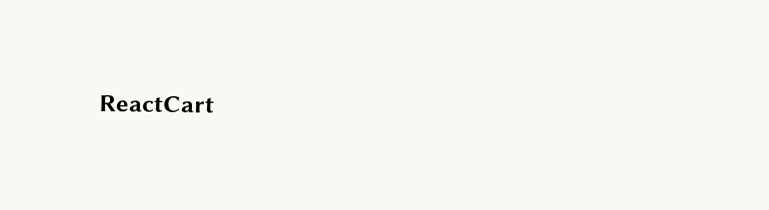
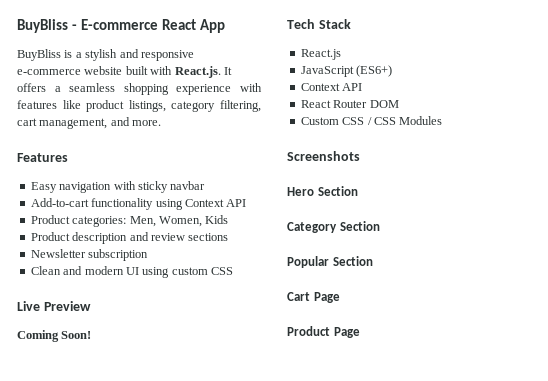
[98,95,215,113] ReactCart -> [17,19,225,33] [17,49,194,61] [17,66,232,78] [17,83,262,95] [17,100,261,112] [17,117,162,129] [17,153,68,162] [30,181,206,193] [30,198,247,210] [30,215,229,227] [30,232,229,244] [30,249,149,261] [30,266,233,278] [17,301,91,311] [17,330,92,342] [287,19,351,29] [300,49,341,60] [300,65,393,77] [300,83,363,91] [300,100,399,108] [300,116,443,125] [287,151,360,161] [287,186,358,196] [287,221,380,233] [287,256,373,268] [287,292,340,303] [287,326,360,338] BuyBliss - E-commerce React App // BuyBliss is a stylish and responsive e-commerce website built with React.js. It offers a seamless shopping experience with features like product listings, category filtering, cart management, and more. // Features // Easy navigation with sticky navbar // Add-to-cart functionality using Context API // Product categories: Men, Women, Kids // Product description and review sections // Newsletter subscription // Clean and modern UI using custom CSS // Live Preview // Coming Soon! // Tech Stack // React.js // JavaScript (ES6+) // Context API // React Router DOM // Custom CSS / CSS Modules // Screenshots // Hero Section // Category Section // Popular Section // Cart Page // Product Page

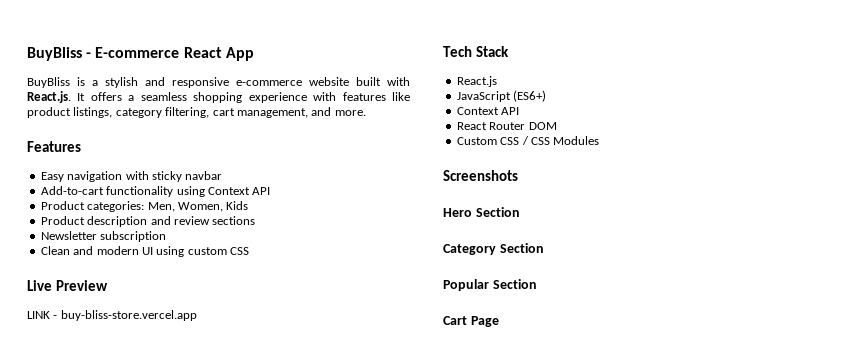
[17,330,92,342] Coming Soon! -> [27,310,197,321] LINK - buy-bliss-store.vercel.app
[287,326,360,338] // Product Page -> (499, 321) none

